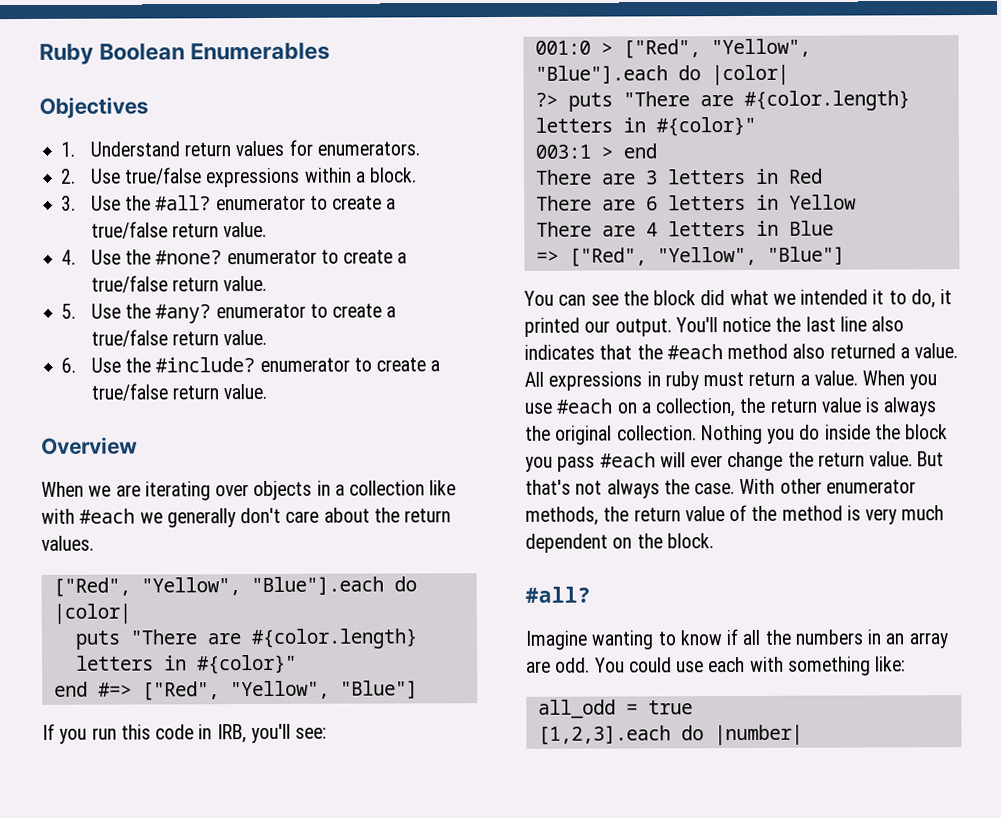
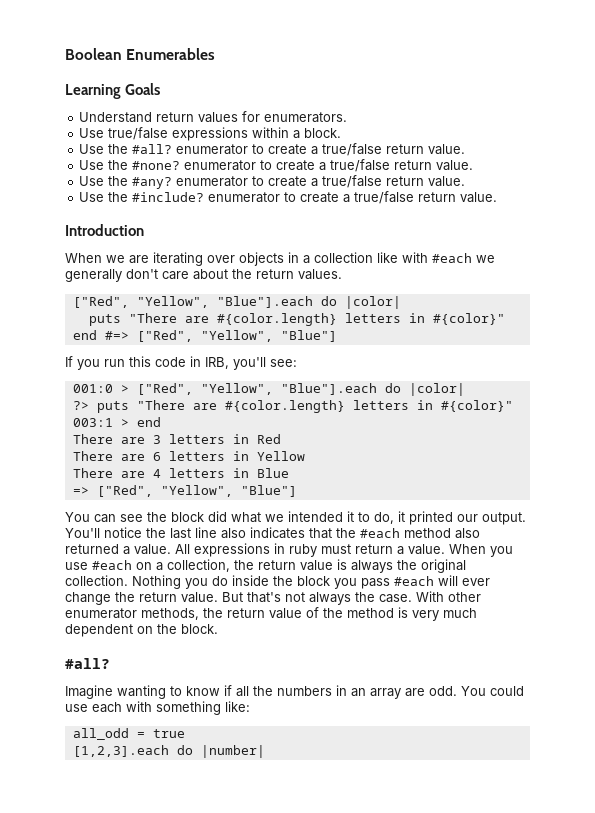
[39,43,94,65] Ruby -> (65, 54) none
[39,96,149,119] [60,141,76,157] Objectives // 1. -> [65,83,161,99] Learning Goals //
[60,168,77,184] 2. -> (348, 117) none
[61,195,77,211] 3. -> (342, 133) none
[61,249,77,265] 4. -> (466, 149) none
[61,303,77,319] 5. -> (474, 165) none
[61,357,77,373] 6. -> (466, 181) none
[41,436,138,455] Overview -> [65,224,144,236] Introduction

